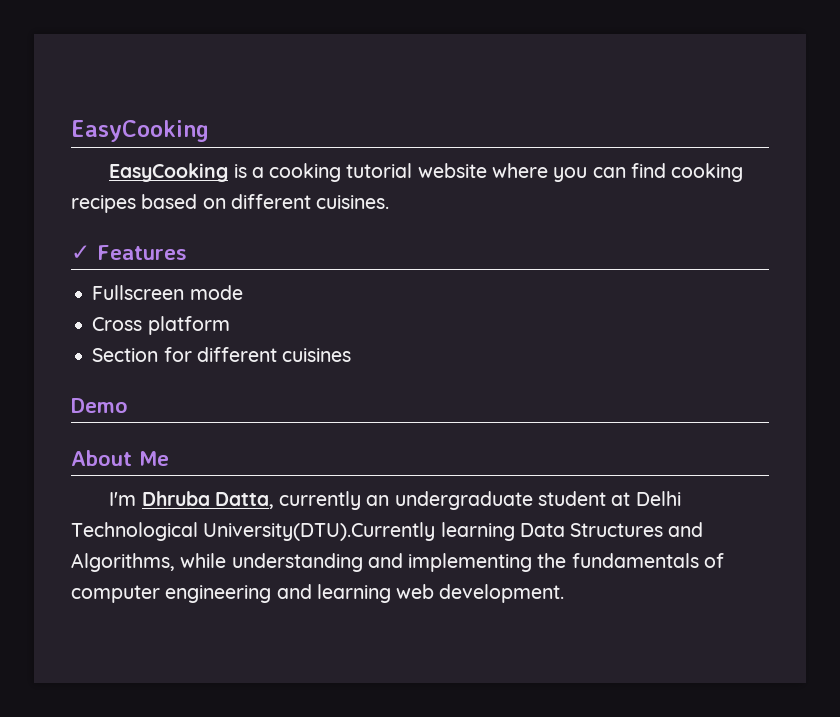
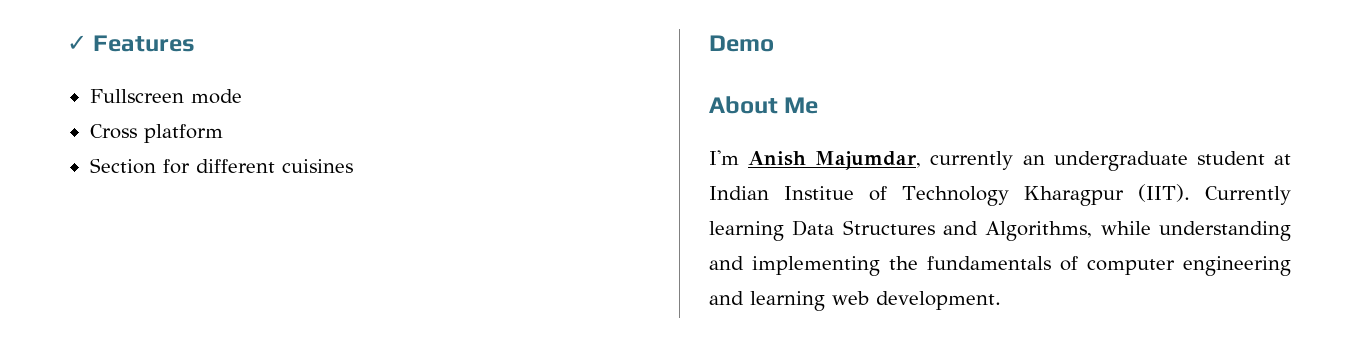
[71,120,209,142] [109,163,744,182] [71,194,390,213] EasyCooking // EasyCooking is a cooking tutorial website where you can find cooking recipes based on different cuisines. // -> (67, 43) none
[141,491,274,509] Dhruba Datta, -> [748,151,922,170] Anish Majumdar,
[635,491,681,506] [71,522,436,541] Delhi Technological University(DTU).Currently -> [709,184,1291,206] Indian Institue of Technology Kharagpur (IIT). Currently

